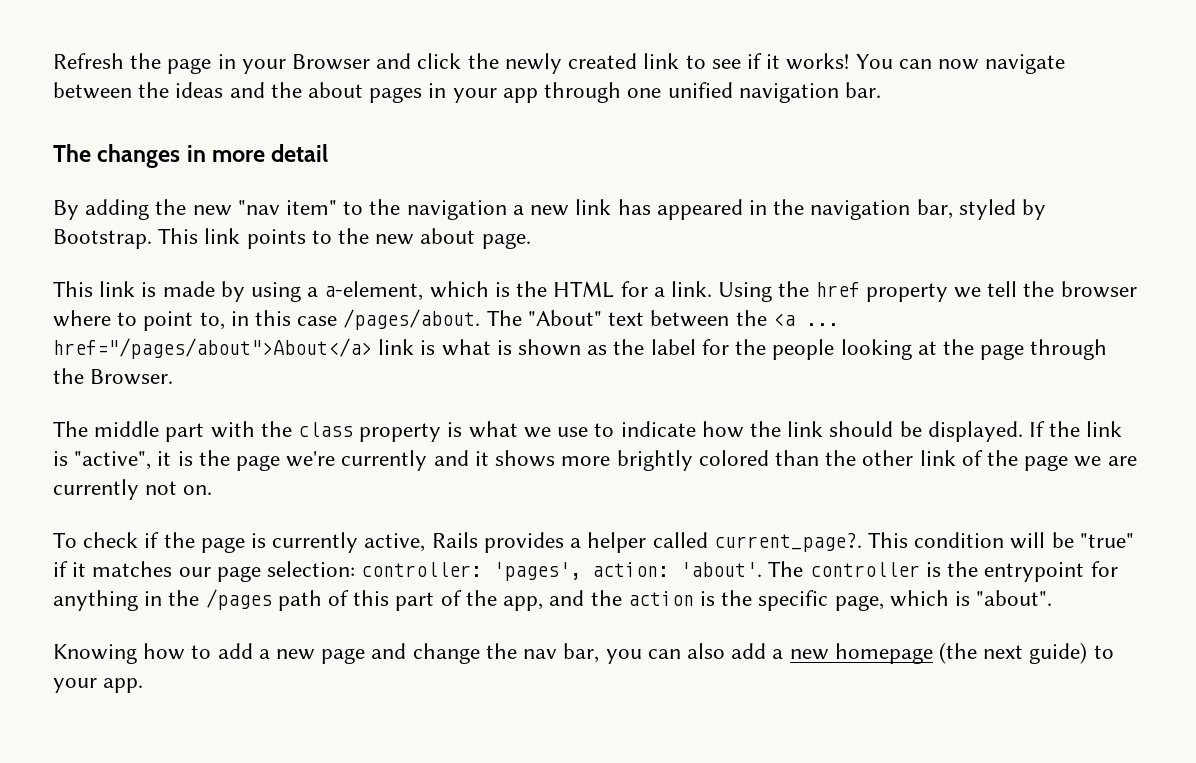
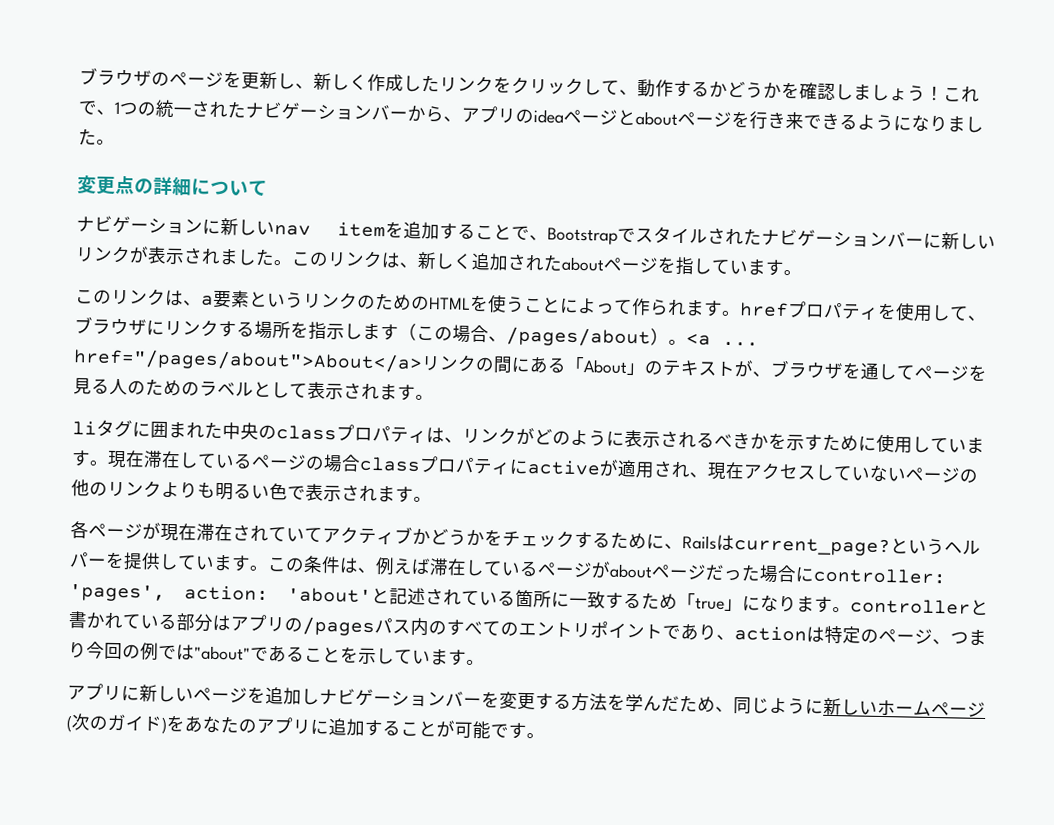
[53,53,1066,74] [53,82,881,103] [53,144,329,168] [53,199,1046,220] [53,228,531,249] [53,281,1137,302] [53,309,839,331] [53,338,1108,360] [53,368,174,385] [53,421,1123,442] [53,450,1137,471] [53,479,213,500] [53,532,1134,553] [53,561,1118,582] [53,589,1053,611] [53,642,1114,664] [53,678,144,693] Refresh the page in your Browser and click the newly created link to see if it works! You can now navigate between the ideas and the about pages in your app through one unified navigation bar. // The changes in more detail // By adding the new "nav item" to the navigation a new link has appeared in the navigation bar, styled by Bootstrap. This link points to the new about page. // This link is made by using a a-element, which is the HTML for a link. Using the href property we tell the browser where to point to, in this case /pages/about. The "About" text between the <a ... href="/pages/about">About</a> link is what is shown as the label for the people looking at the page through the Browser. // The middle part with the class property is what we use to indicate how the link should be displayed. If the link is "active", it is the page we're currently and it shows more brightly colored than the other link of the page we are currently not on. // To check if the page is currently active, Rails provides a helper called current_page?. This condition will be "true" if it matches our page selection: controller: 'pages', action: 'about'. The controller is the entrypoint for anything in the /pages path of this part of the app, and the action is the specific page, which is "about". // Knowing how to add a new page and change the nav bar, you can also add a new homepage (the next guide) to your app. -> [79,67,980,103] [78,99,984,133] [78,128,115,146] [77,175,268,196] [76,215,996,250] [75,245,802,276] [75,288,986,322] [74,316,759,348] [73,348,988,381] [73,377,434,401] [72,419,985,454] [71,450,978,483] [71,479,432,503] [70,521,981,557] [69,551,946,585] [69,583,989,616] [68,611,987,647] [68,641,485,666] [67,683,986,718] [66,713,545,740] ブラウザのページを更新し、新しく作成したリンクをクリックして、動作するかどうかを確認しましょう！これで、1つの統一されたナビゲーションバーから、アプリのideaページとaboutページを行き来できるようになりました。 // 変更点の詳細について // ナビゲーションに新しいnav itemを追加することで、Bootstrapでスタイルされたナビゲーションバーに新しいリンクが表示されました。このリンクは、新しく追加されたaboutページを指しています。 // このリンクは、a要素というリンクのためのHTMLを使うことによって作られます。hrefプロパティを使用して、ブラウザにリンクする場所を指示します（この場合、/pages/about）。<a ... href="/pages/about">About</a>リンクの間にある「About」のテキストが、ブラウザを通してページを見る人のためのラベルとして表示されます。 // liタグに囲まれた中央のclassプロパティは、リンクがどのように表示されるべきかを示すために使用しています。現在滞在しているページの場合classプロパティにactiveが適用され、現在アクセスしていないページの他のリンクよりも明るい色で表示されます。 // 各ページが現在滞在されていてアクティブかどうかをチェックするために、Railsはcurrent_page?というヘルパーを提供しています。この条件は、例えば滞在しているページがaboutページだった場合にcontroller: 'pages', action: 'about'と記述されている箇所に一致するため「true」になります。controllerと書かれている部分はアプリの/pagesパス内のすべてのエントリポイントであり、actionは特定のページ、つまり今回の例では"about"であることを示しています。 // アプリに新しいページを追加しナビゲーションバーを変更する方法を学んだため、同じように新しいホームページ(次のガイド)をあなたのアプリに追加することが可能です。

